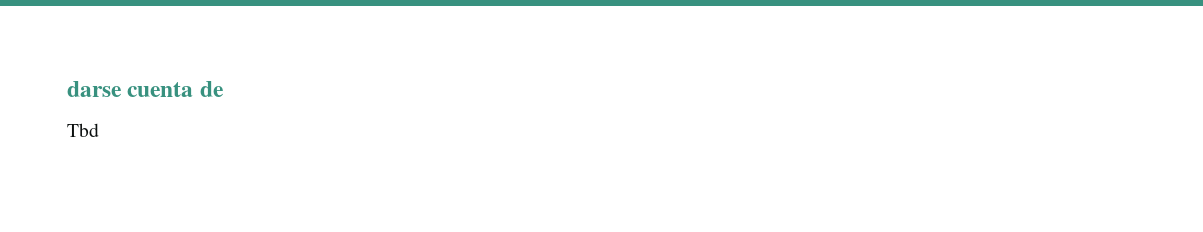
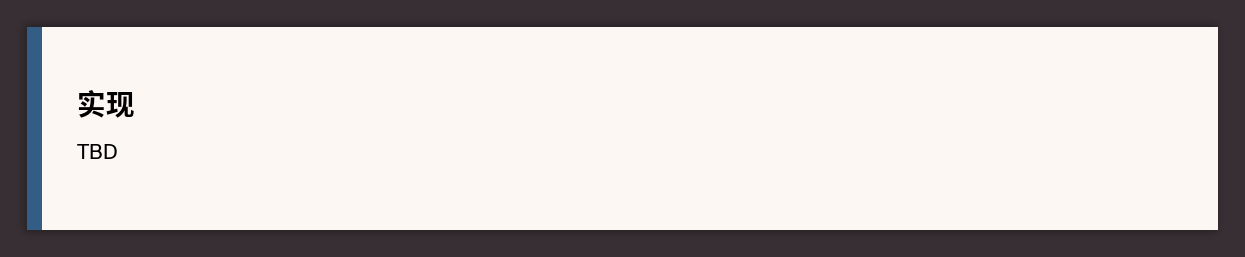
[67,81,224,97] [67,123,99,137] darse cuenta de // Tbd -> [77,90,135,118] [77,144,118,159] 实现 // TBD

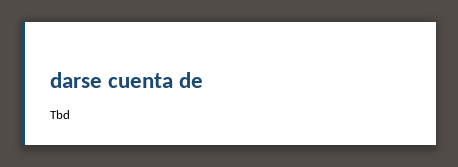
[77,90,135,118] [77,144,118,159] 实现 // TBD -> [50,72,204,88] [50,110,70,119] darse cuenta de // Tbd

